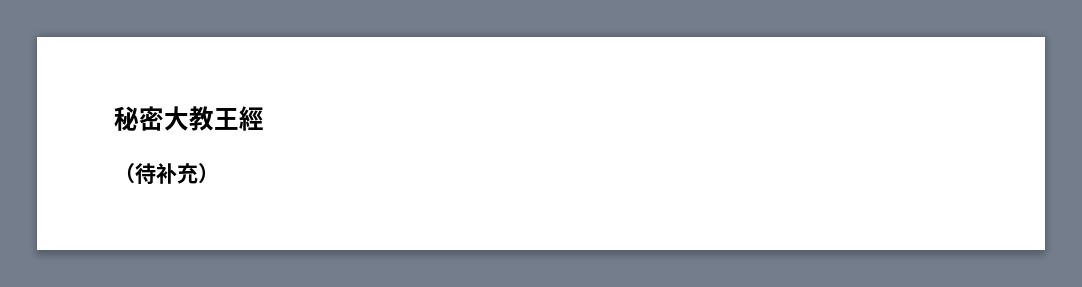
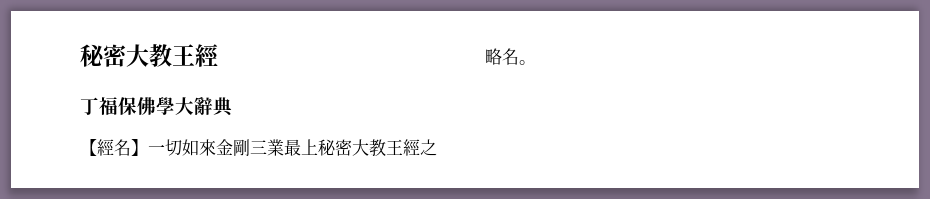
[114,163,219,184] （待补充） -> [80,97,234,117] [80,139,437,157] [485,48,536,65] 丁福保佛學大辭典 // 【經名】一切如來金剛三業最上秘密大教王經之略名。

